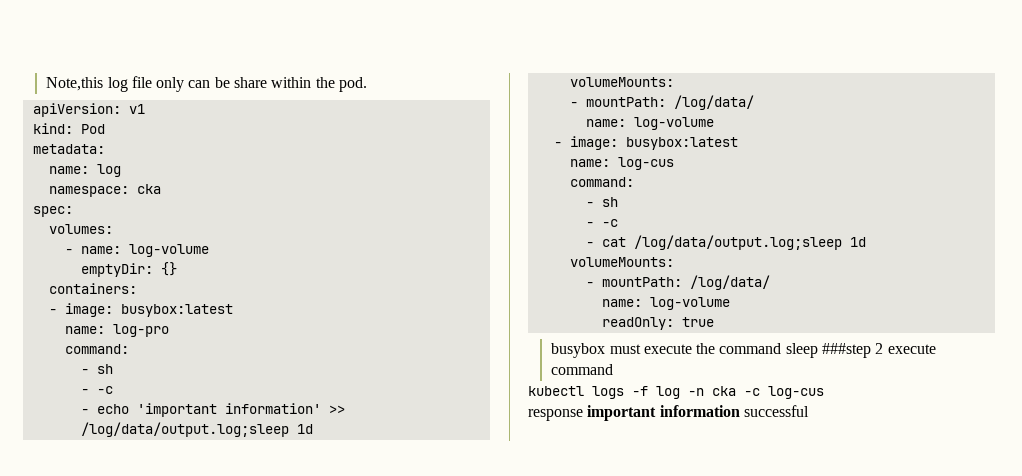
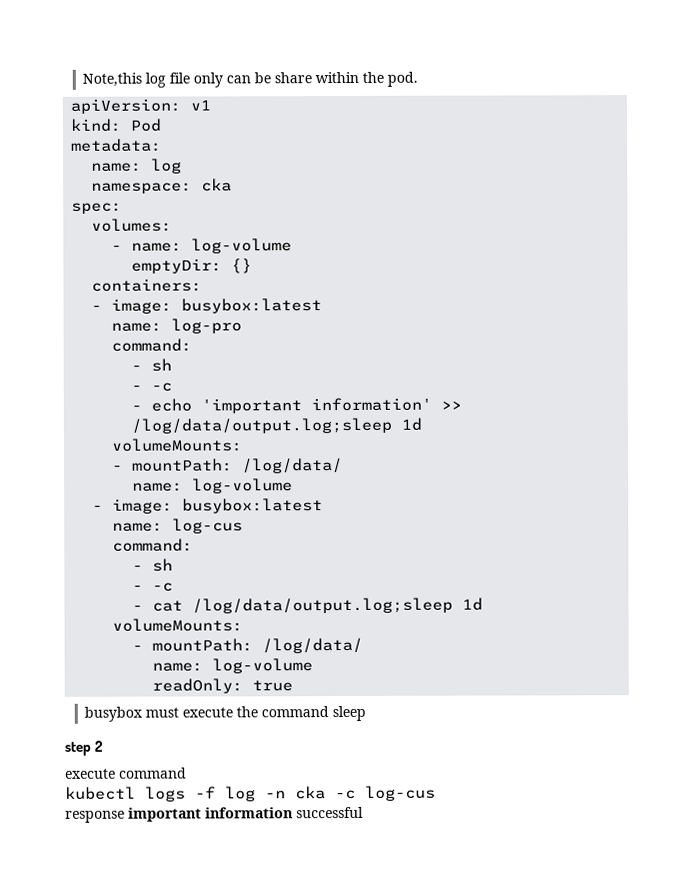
[822,343,872,358] ###step -> [64,741,91,756] // step
(884, 348) none -> (104, 746) //

